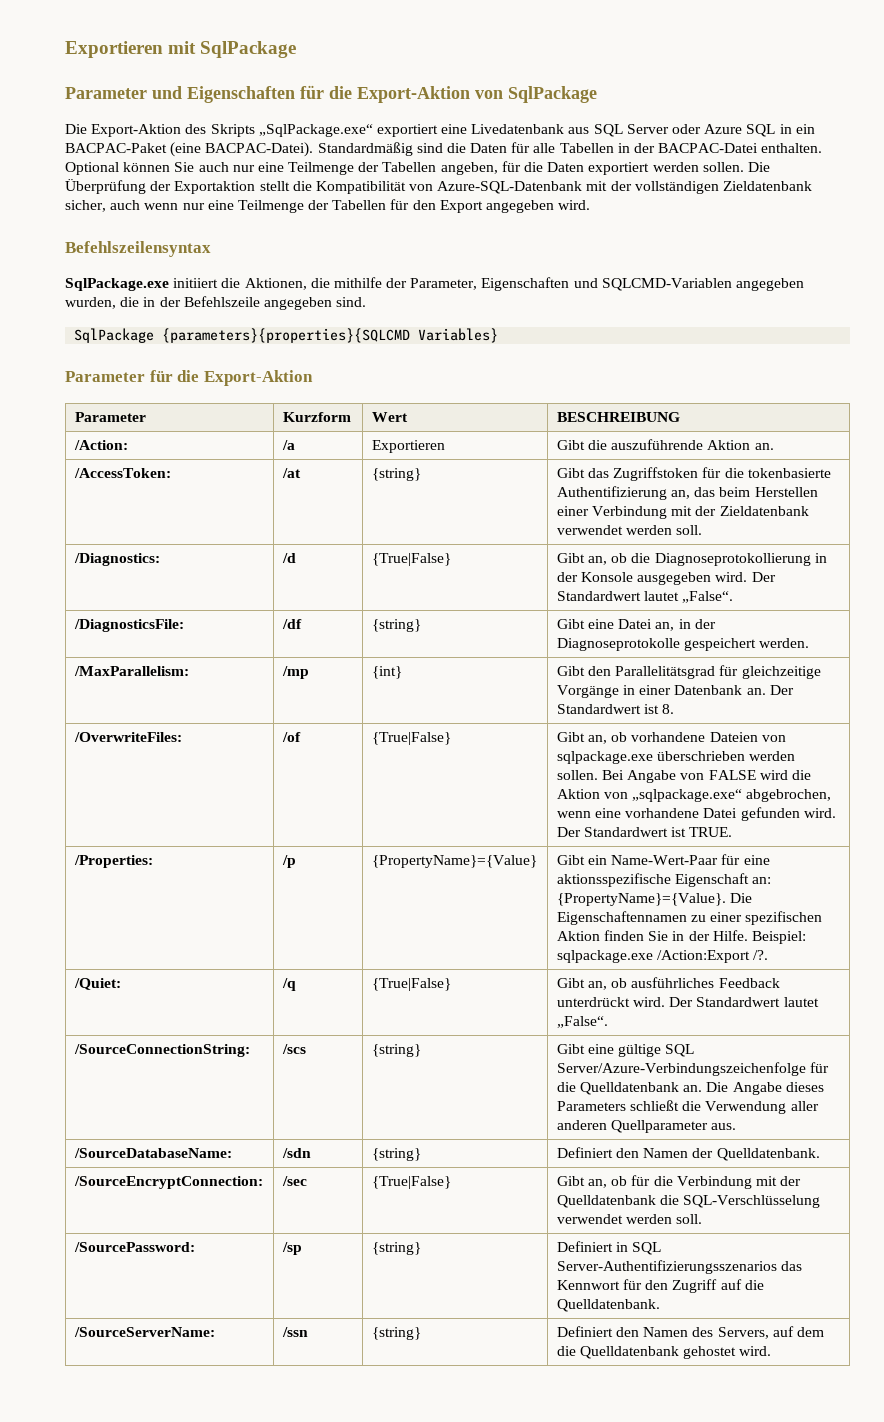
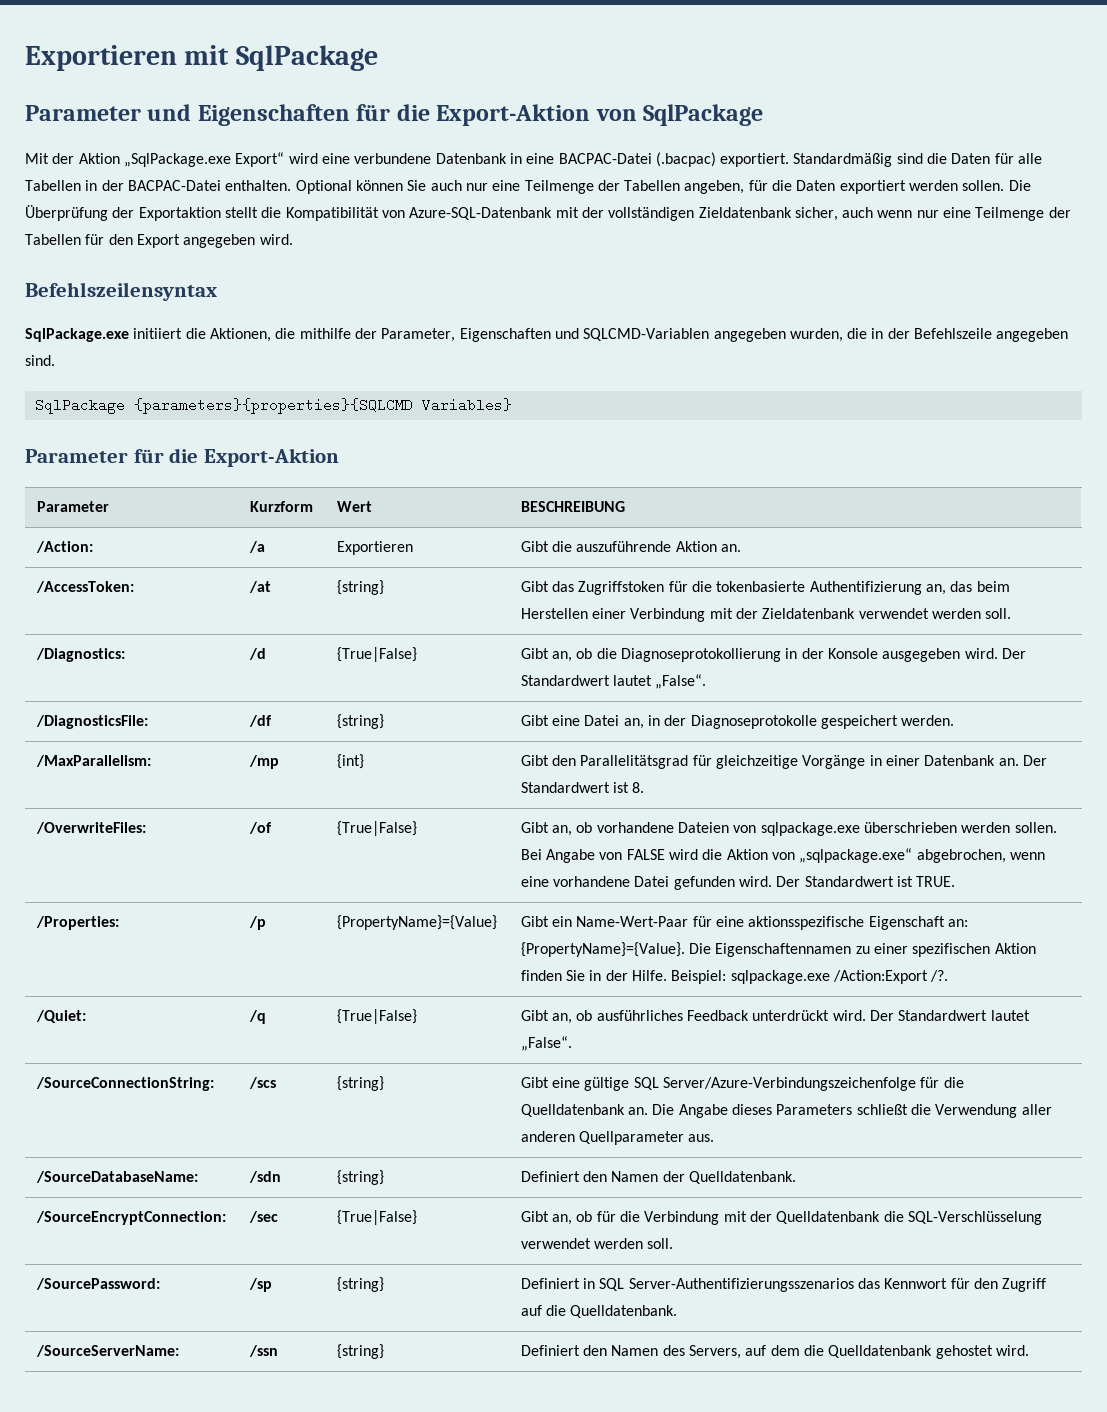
[65,124,815,137] [65,142,314,157] Die Export-Aktion des Skripts „SqlPackage.exe“ exportiert eine Livedatenbank aus SQL Server oder Azure SQL in ein BACPAC-Paket (eine BACPAC-Datei). -> [25,152,790,167] Mit der Aktion „SqlPackage.exe Export“ wird eine verbundene Datenbank in eine BACPAC-Datei (.bacpac) exportiert.

